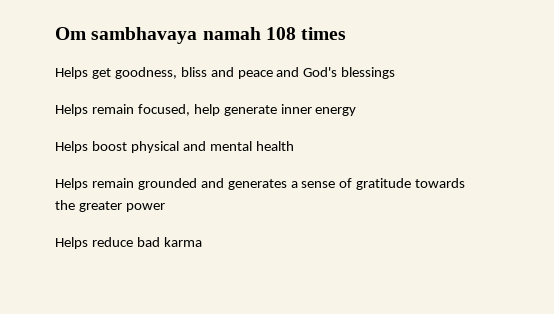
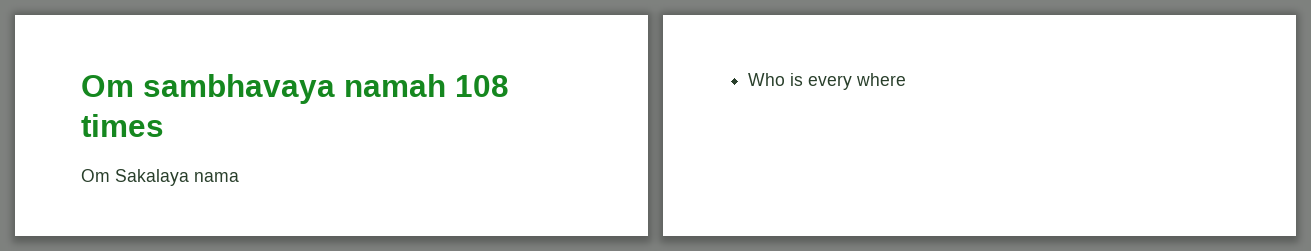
[55,67,396,79] [55,104,357,116] [55,141,294,153] [55,178,466,190] [55,200,165,212] [55,237,202,249] Helps get goodness, bliss and peace and God's blessings // Helps remain focused, help generate inner energy // Helps boost physical and mental health // Helps remain grounded and generates a sense of gratitude towards the greater power // Helps reduce bad karma -> [81,169,239,186] [748,73,907,90] Om Sakalaya nama // Who is every where

